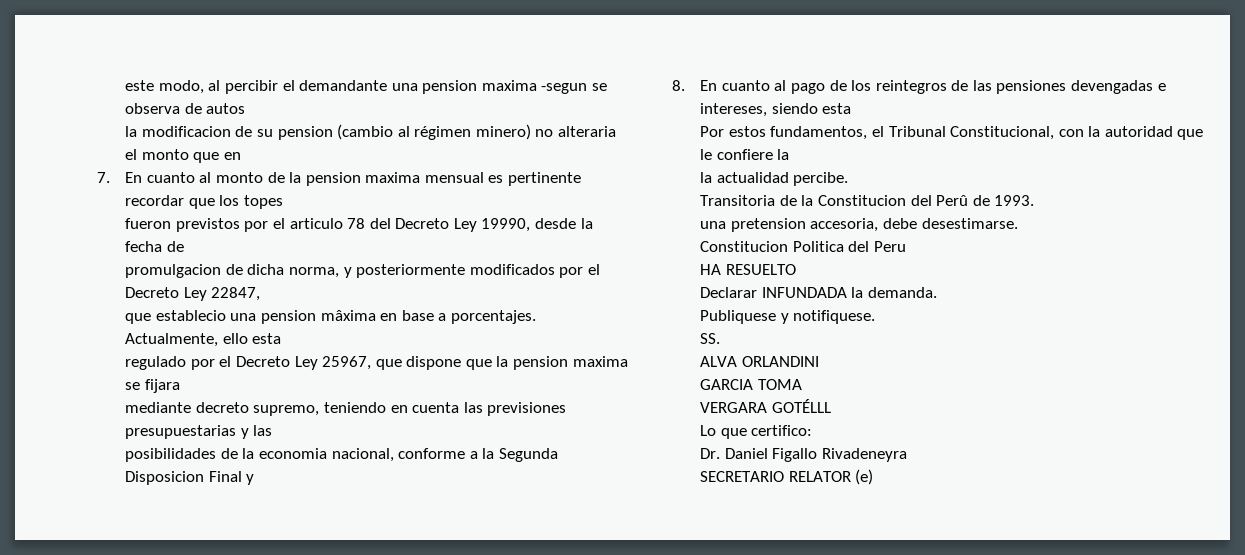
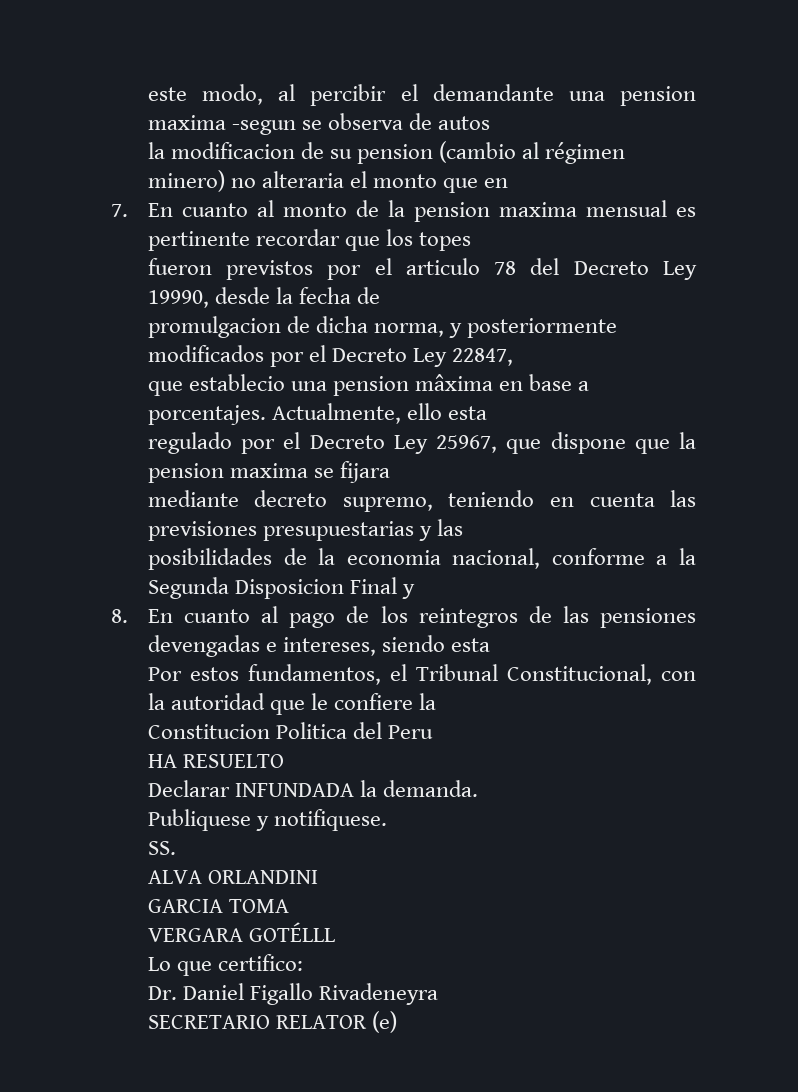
[700,172,849,186] [700,195,1035,206] [700,218,1018,232] // la actualidad percibe. // Transitoria de la Constitucion del Perû de 1993. // una pretension accesoria, debe desestimarse. -> (437, 701) none

